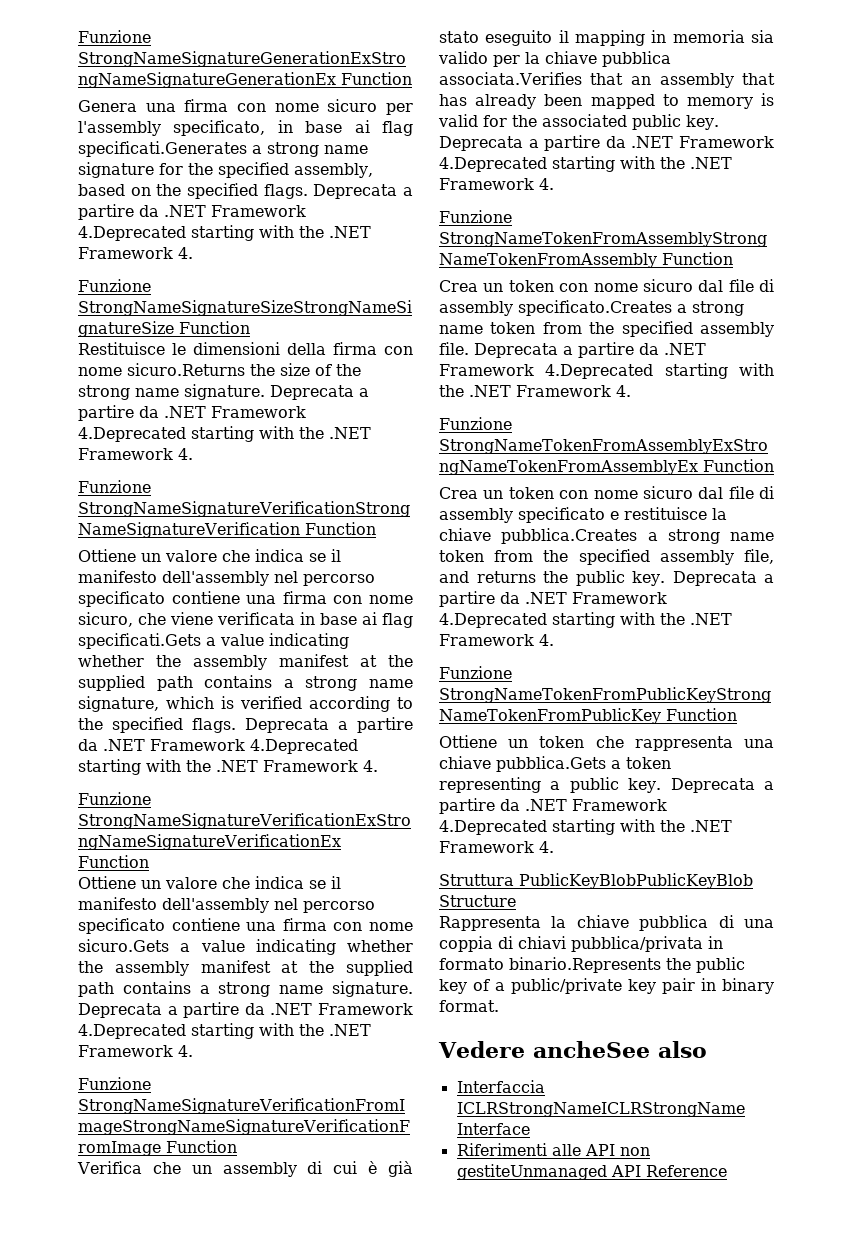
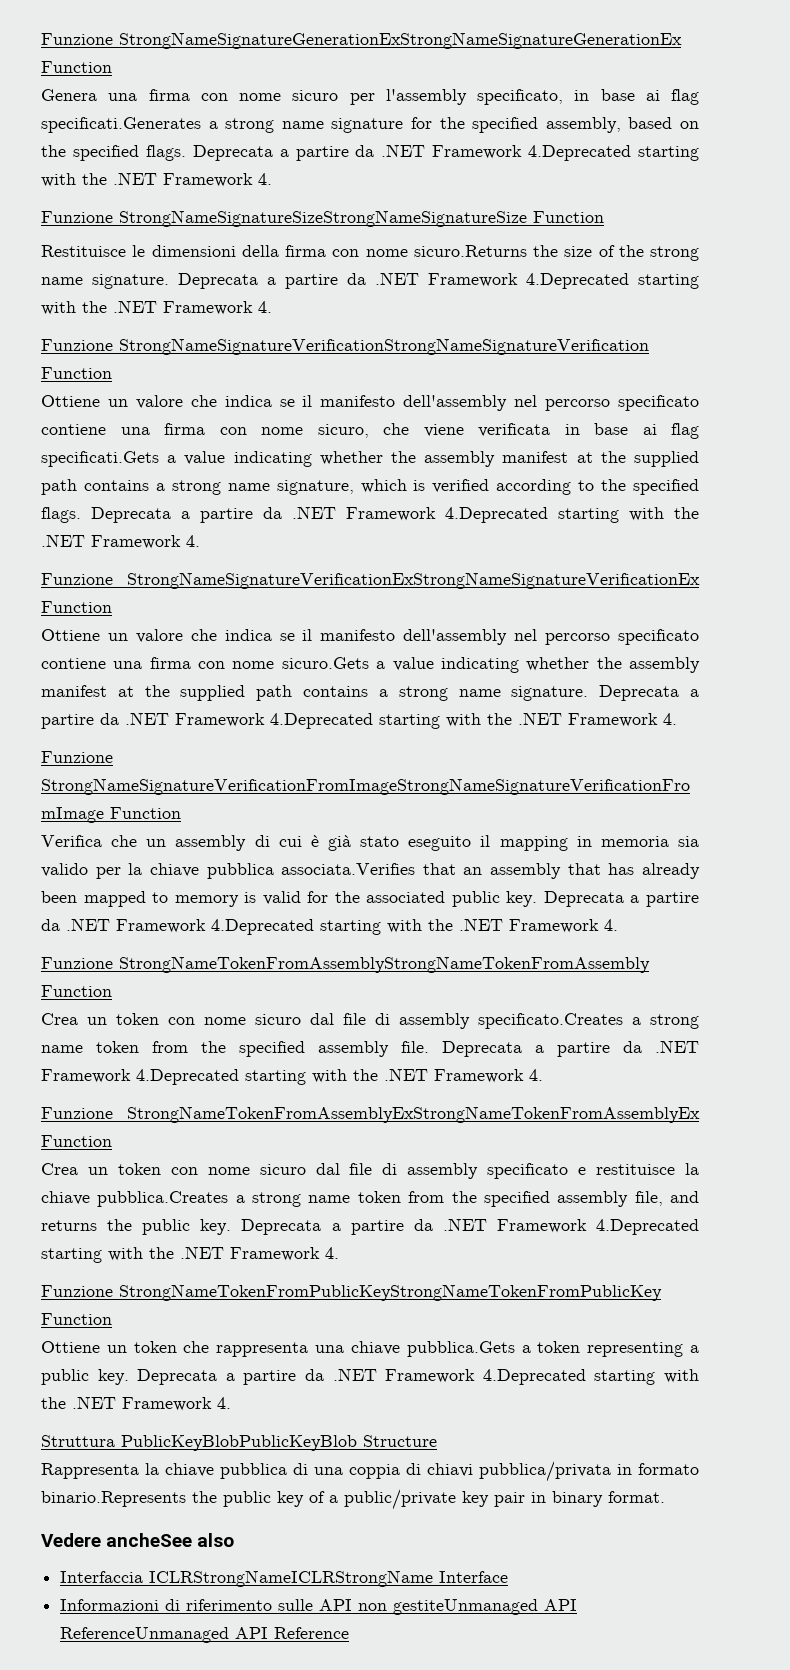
[456,1143,581,1156] Riferimenti alle -> [60,1599,314,1611] Informazioni di riferimento sulle
(641, 1171) none -> [60,1627,269,1643] ReferenceUnmanaged API

